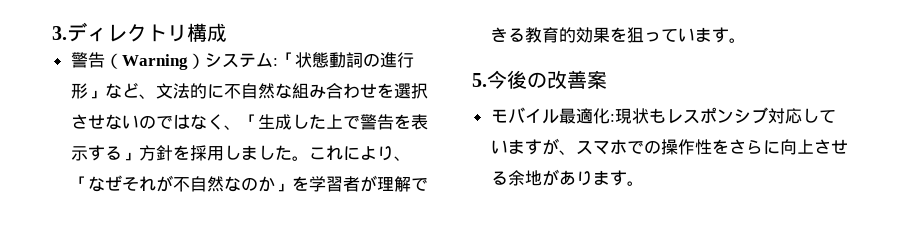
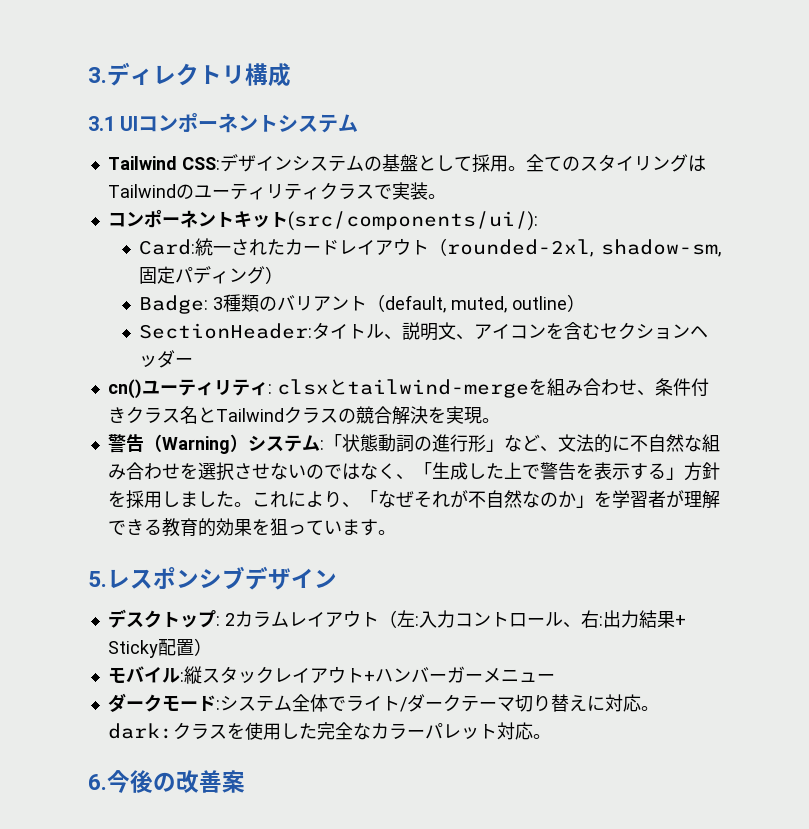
(227, 32) none -> [88,113,359,133] [107,154,706,173] [107,182,446,200] [107,209,538,231] [138,238,721,257] [138,266,283,284] [138,294,585,314] [138,322,708,341] [138,350,193,368] [107,378,709,399] [107,406,500,425] // 3.1 UIコンポーネントシステム // Tailwind CSS:デザインシステムの基盤として採用。全てのスタイリングはTailwindのユーティリティクラスで実装。 // コンポーネントキット(src/components/ui/): // Card:統一されたカードレイアウト（rounded-2xl, shadow-sm,固定パディング） // Badge: 3種類のバリアント（default, muted, outline） // SectionHeader:タイトル、説明文、アイコンを含むセクションヘッダー // cn()ユーティリティ: clsxとtailwind-mergeを組み合わせ、条件付きクラス名とTailwindクラスの競合解決を実現。
[487,70,607,89] [490,107,836,124] [490,138,848,155] [490,169,644,186] 今後の改善案 // モバイル最適化:現状もレスポンシブ対応していますが、スマホでの操作性をさらに向上させる余地があります。 -> [107,566,337,590] [107,609,686,628] [107,638,212,658] [107,666,555,684] [107,693,659,712] [107,722,551,740] [88,770,245,793] レスポンシブデザイン // デスクトップ: 2カラムレイアウト（左:入力コントロール、右:出力結果+ Sticky配置） // モバイル:縦スタックレイアウト+ハンバーガーメニュー // ダークモード:システム全体でライト/ダークテーマ切り替えに対応。dark:クラスを使用した完全なカラーパレット対応。 // 6.今後の改善案

